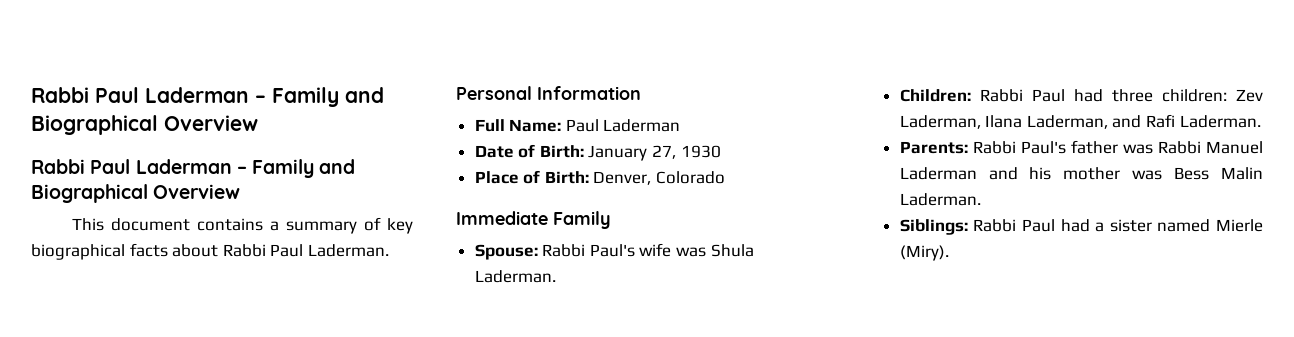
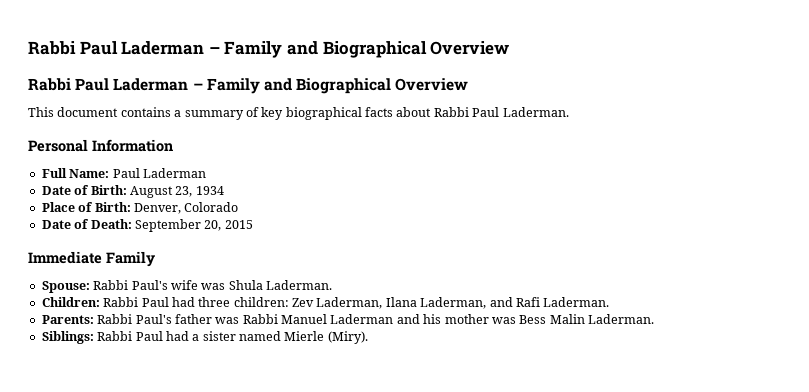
[588,145,721,161] January 27, 1930 -> [129,186,224,198] August 23, 1934
(726, 177) none -> [41,219,253,232] // Date of Death: September 20, 2015

